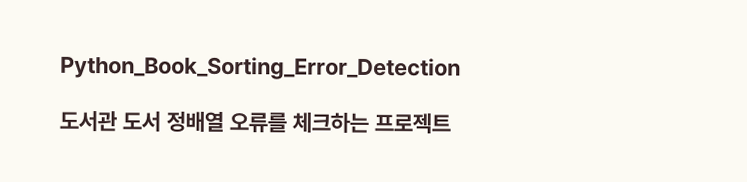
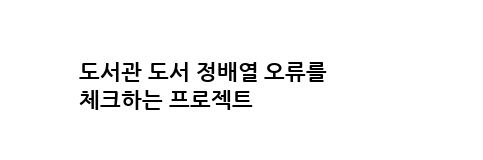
[60,55,461,81] Python_Book_Sorting_Error_Detection // -> (79, 72) none

